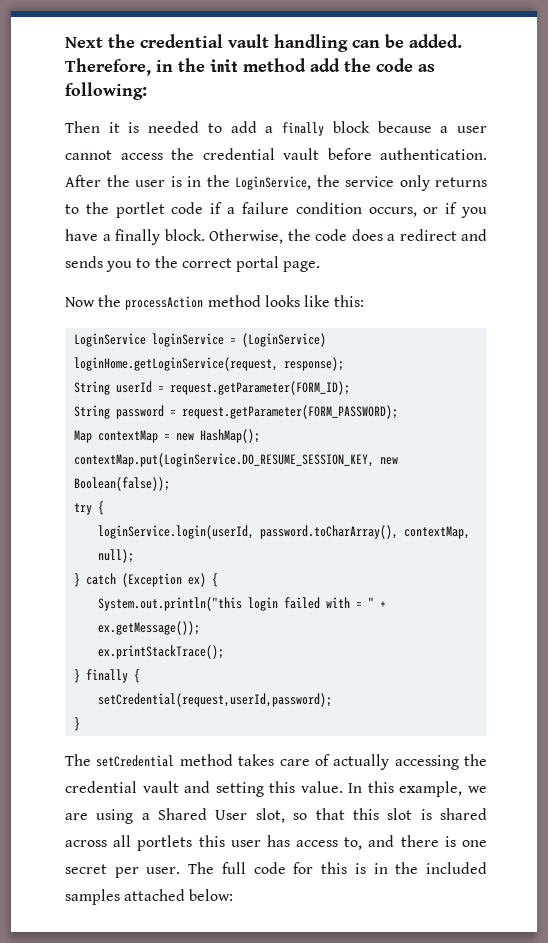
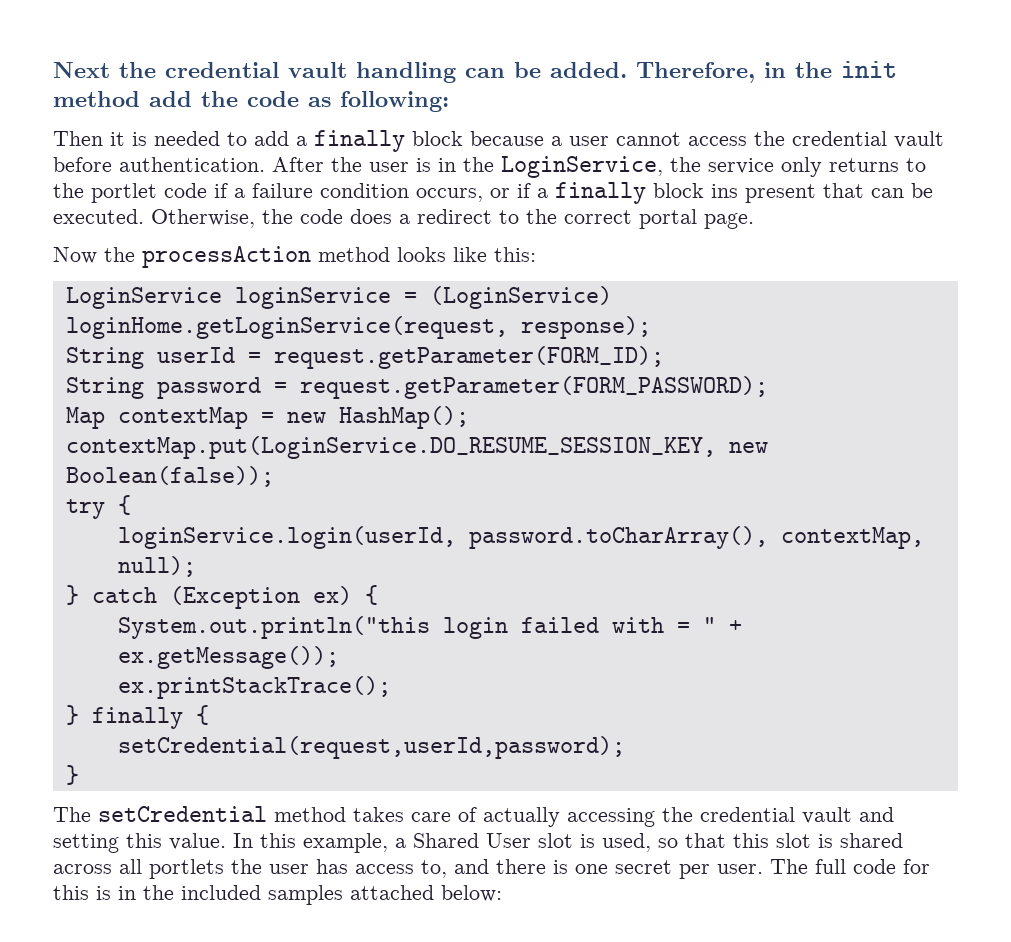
[460,207,487,218] [65,229,205,245] you have a finally block. -> [537,182,933,204] [53,209,144,224] a finally block ins present that can be executed.
[461,229,487,241] [65,256,133,272] and sends you -> (492, 216) none
[467,786,487,793] [65,808,285,824] we are using a Shared User slot, -> [395,833,651,852] a Shared User slot is used,
[198,835,225,847] this -> [231,859,262,874] the

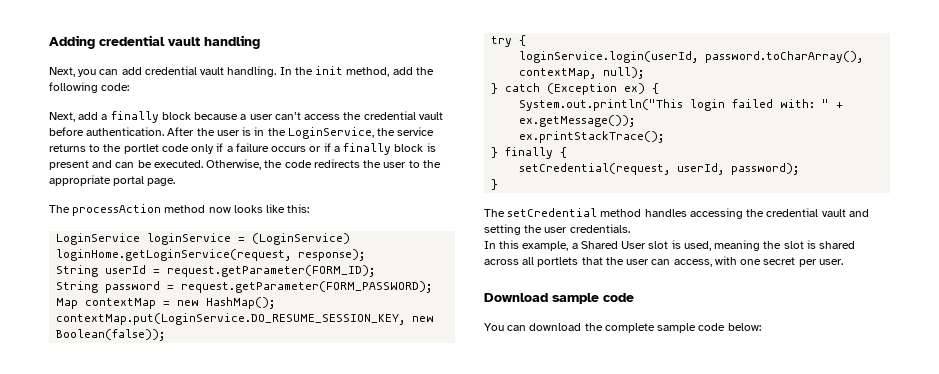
[53,62,156,78] Next the -> [49,35,95,49] Adding
[465,62,786,83] can be added. Therefore, in -> [49,66,292,77] // Next, you can add credential vault handling. In
[53,91,140,107] method -> [346,67,390,77] method,
[247,91,449,112] [53,131,247,146] code as following: // Then it is needed to -> [49,82,130,93] [49,112,75,122] following code: // Next,
[616,132,681,146] cannot -> [274,112,301,120] can’t
[781,157,822,177] only -> (435, 131) none
(207, 190) none -> [191,144,215,154] only
[320,183,483,202] condition occurs, -> [271,146,307,152] occurs
[711,183,864,203] ins present that -> [426,143,436,152] [49,160,113,170] is present and
[350,209,632,224] does a redirect to the correct -> [313,159,441,168] [49,175,111,186] redirects the user to the appropriate
[53,247,135,264] Now the -> [49,205,70,213] The
(390, 254) none -> [208,207,231,213] now
[117,616,430,639] System.out.println("this -> [519,99,684,111] System.out.println("This
[611,617,690,633] with = -> [780,99,816,108] with:
[117,736,625,759] setCredential(request,userId,password); -> [519,163,800,175] setCredential(request, userId, password);
[353,807,560,827] takes care of actually -> [644,209,687,217] handles
[126,833,226,850] this value. -> [524,224,630,233] the user credentials. //
[658,833,769,848] so that this -> [714,240,782,251] meaning the
[231,859,568,878] the user has access to, and there is -> [581,256,737,267] that the user can access, with
[770,859,930,874] [53,885,434,905] The full code for this is in the included samples attached -> [484,293,634,304] [484,323,726,333] // Download sample code // You can download the complete sample code

